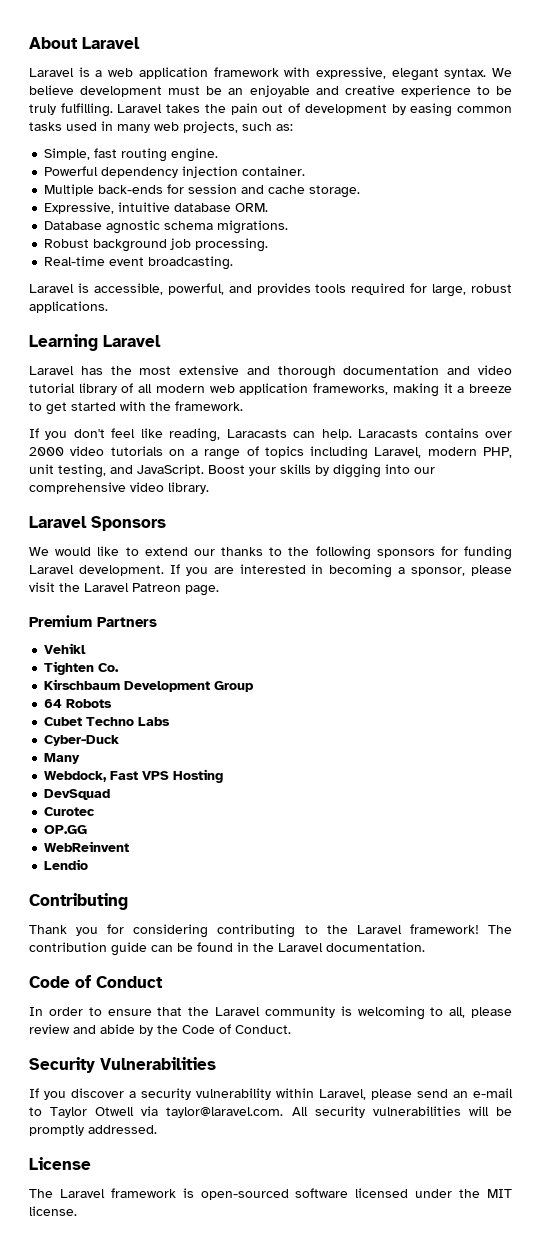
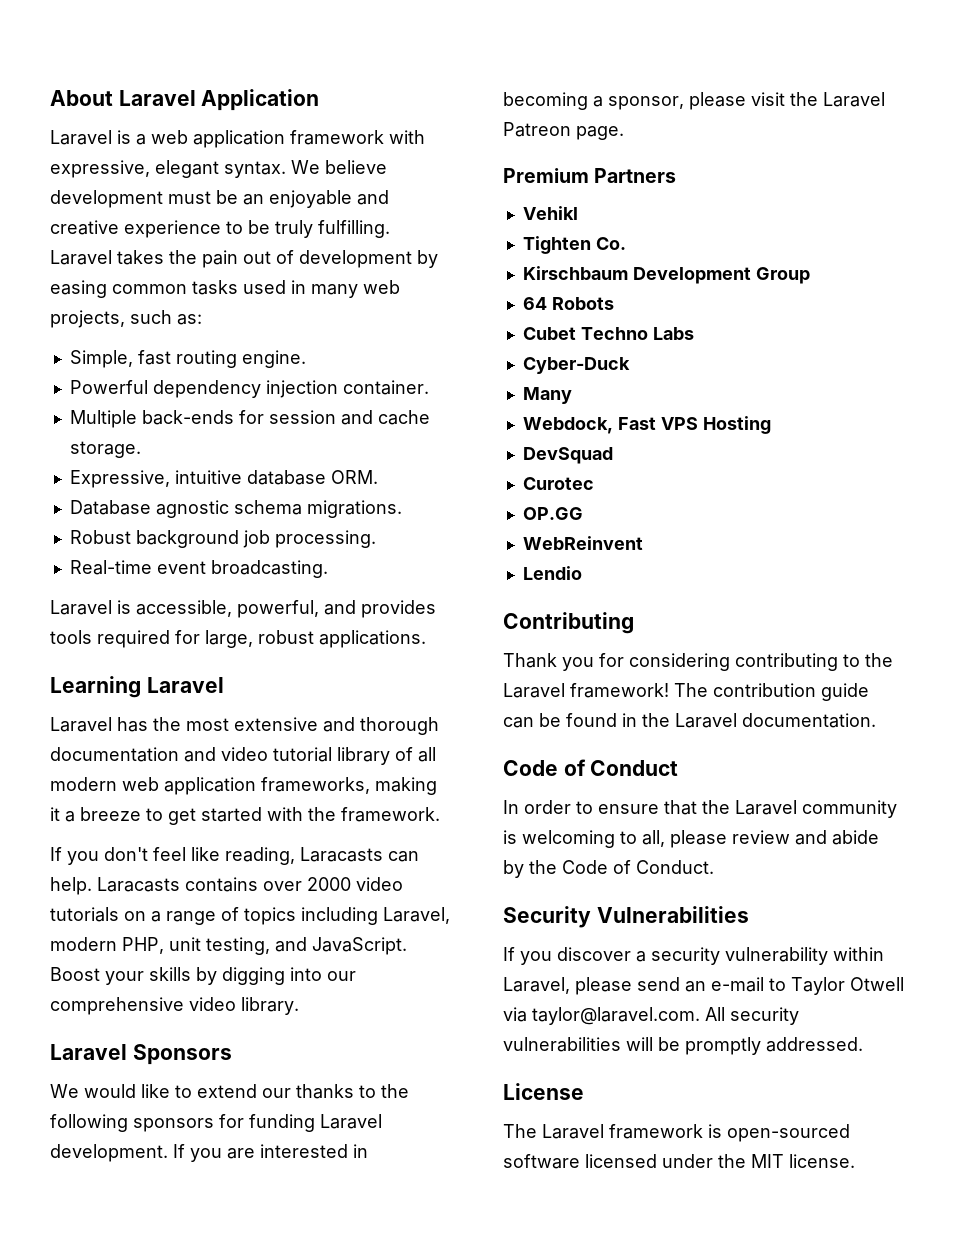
(140, 43) none -> [201,89,320,111] Application

